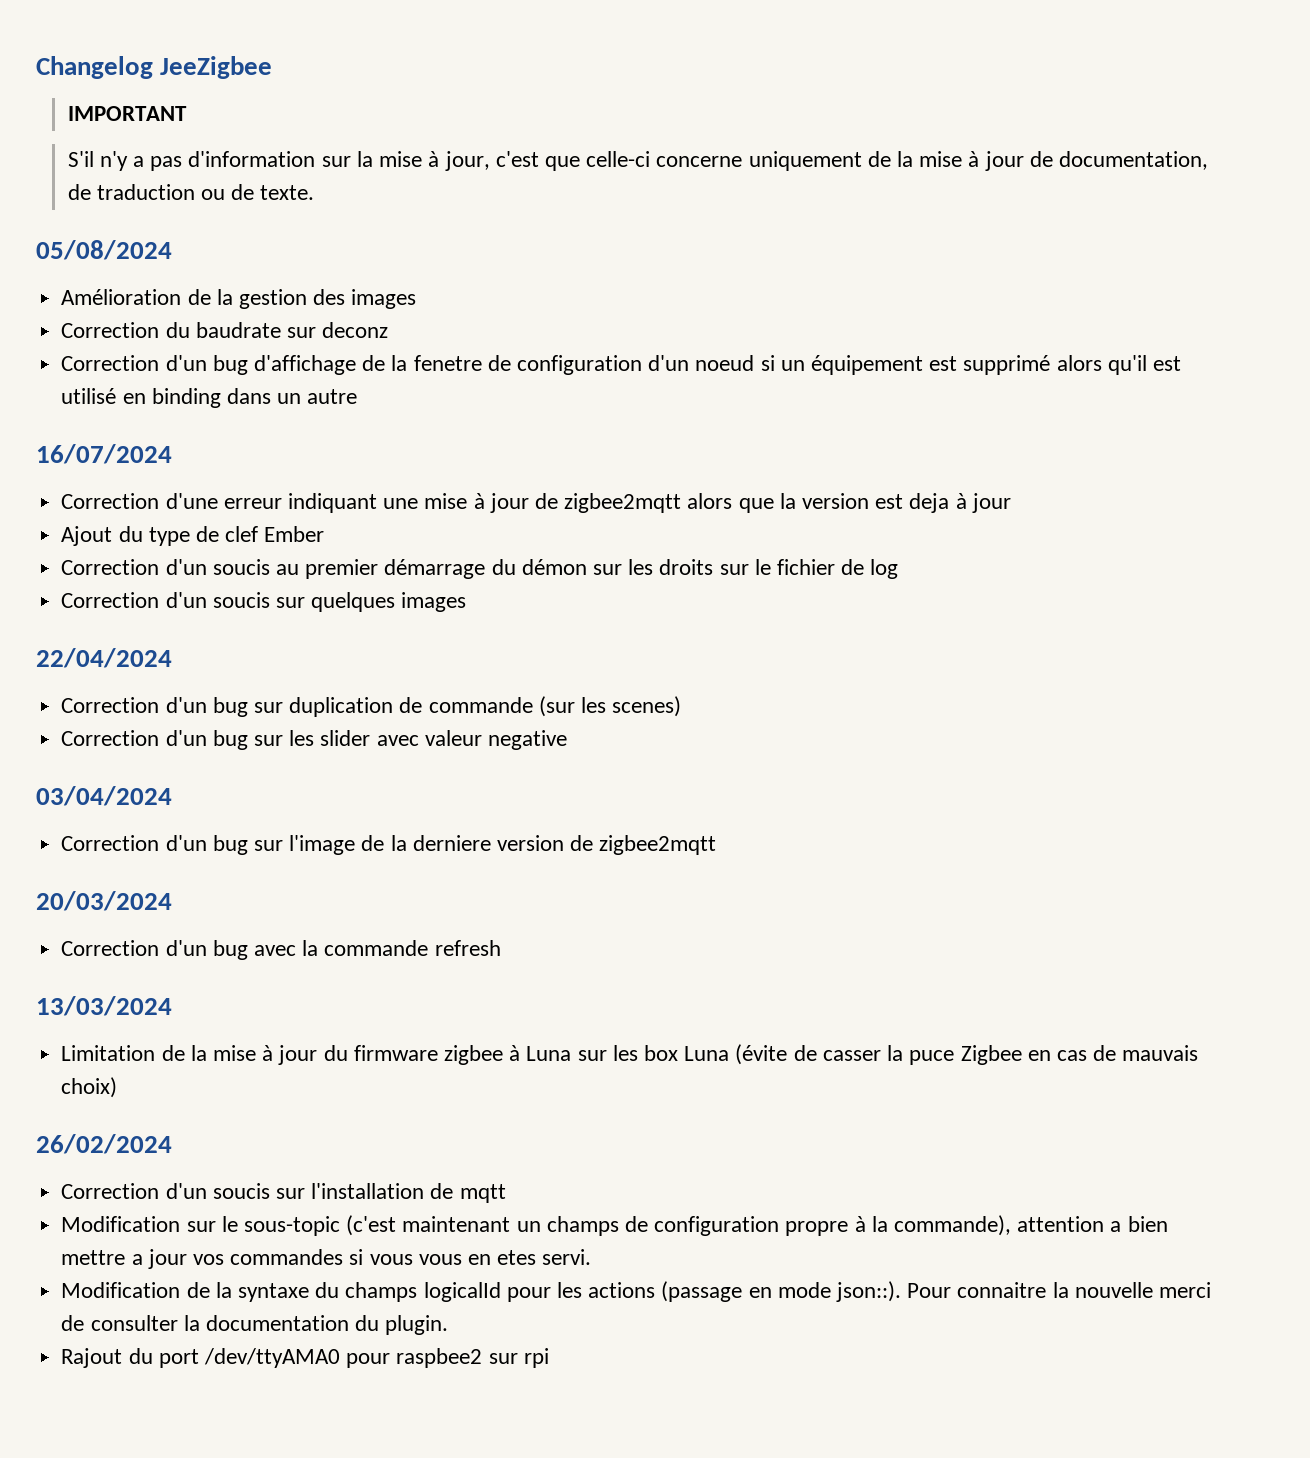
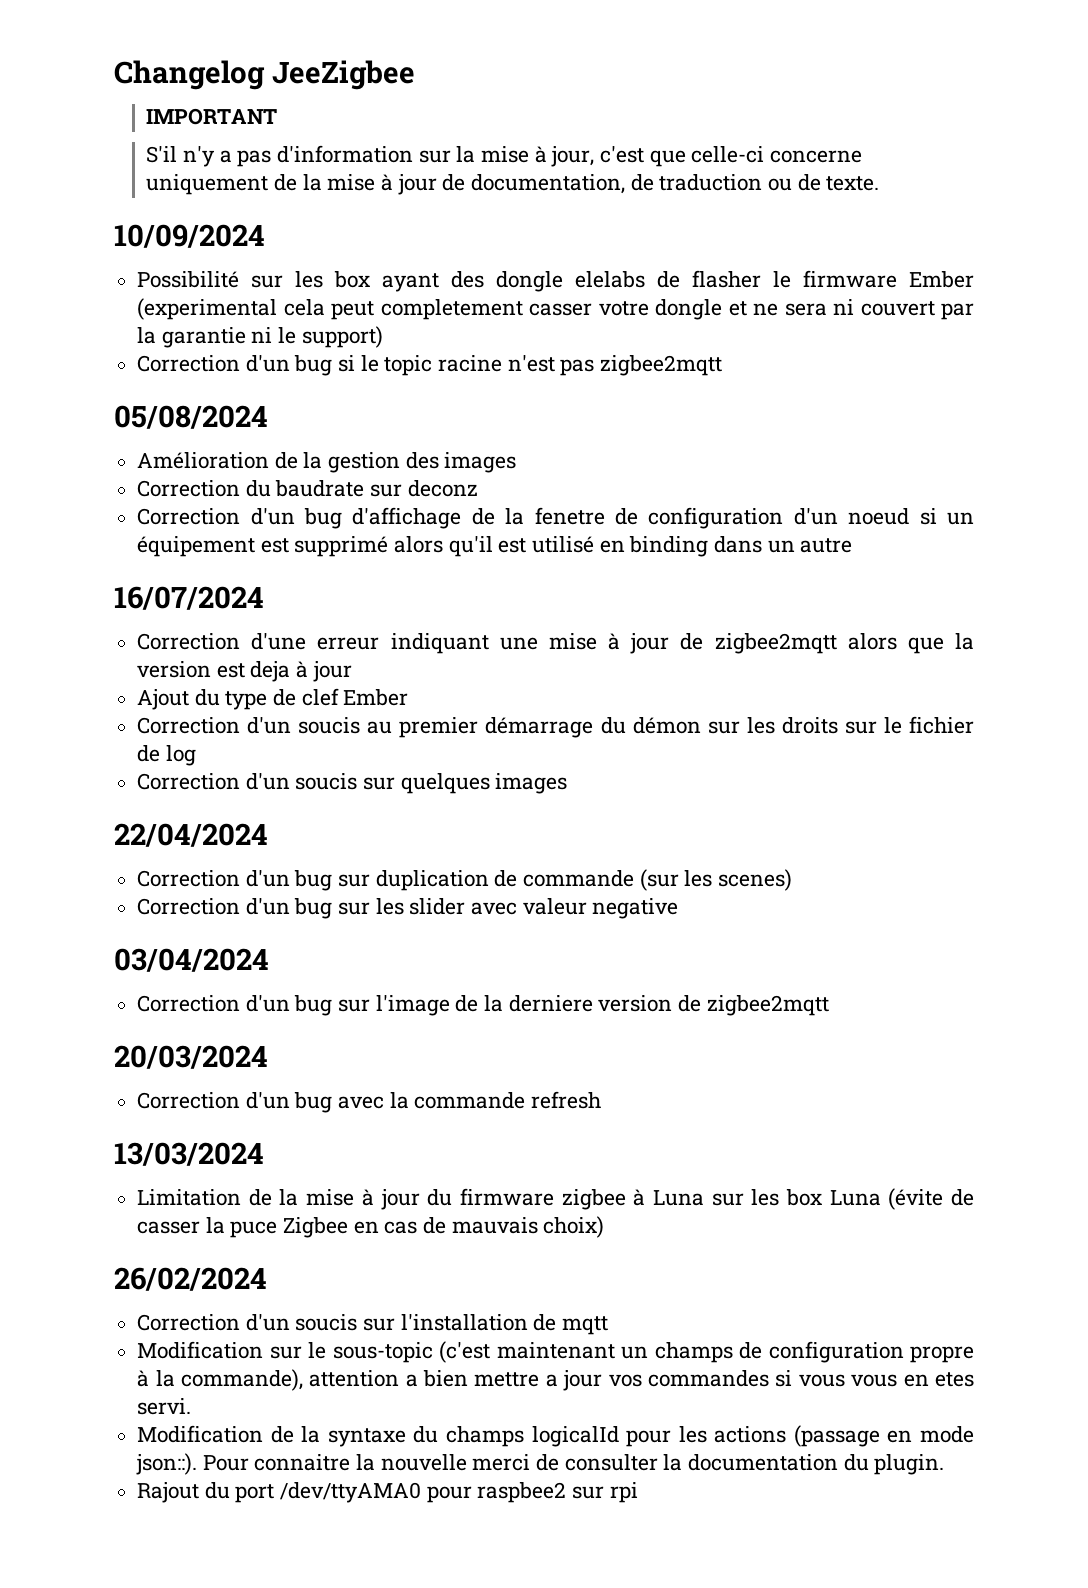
(315, 192) none -> [114,224,265,248] [137,270,975,292] [137,298,975,320] [137,326,383,348] [137,355,723,376] // 10/09/2024 // Possibilité sur les box ayant des dongle elelabs de flasher le firmware Ember (experimental cela peut completement casser votre dongle et ne sera ni couvert par la garantie ni le support) // Correction d'un bug si le topic racine n'est pas zigbee2mqtt

